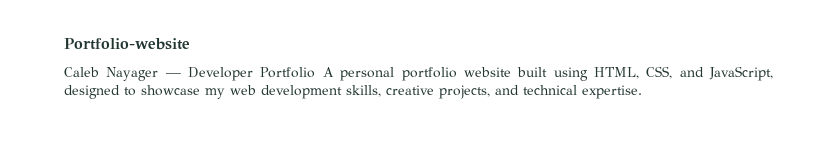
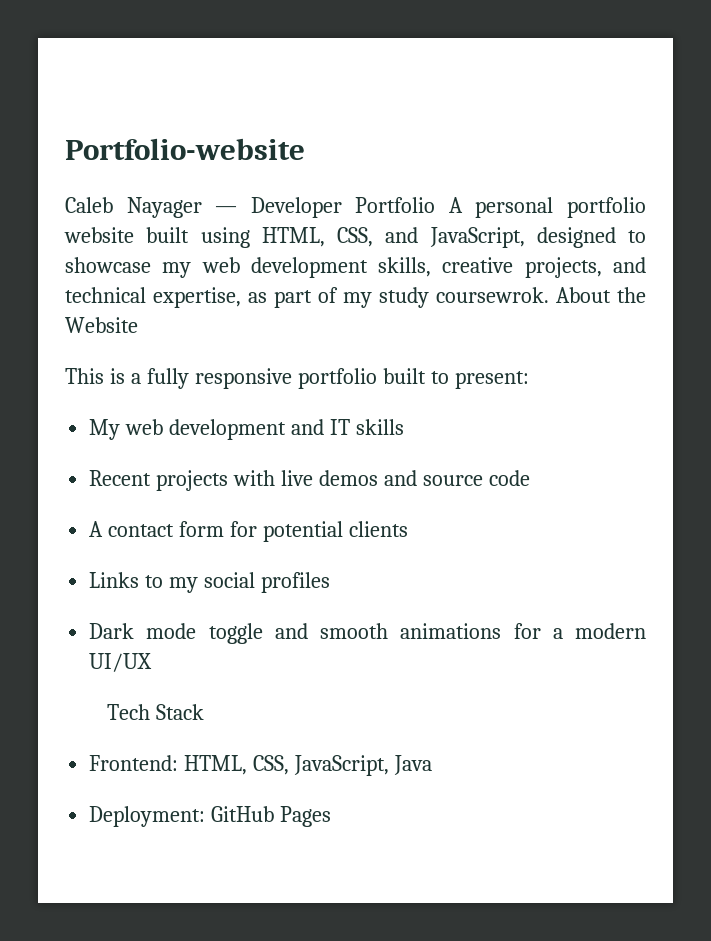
[582,85,642,99] expertise. -> [153,287,646,308] [65,317,138,333] [65,368,529,389] [89,419,404,440] [89,470,530,491] [89,521,408,542] [89,572,330,593] [89,623,647,644] [89,653,153,672] [107,704,205,720] [89,755,432,776] [89,806,332,827] expertise, as part of my study coursewrok. About the Website // This is a fully responsive portfolio built to present: // My web development and IT skills // Recent projects with live demos and source code // A contact form for potential clients // Links to my social profiles // Dark mode toggle and smooth animations for a modern UI/UX // Tech Stack // Frontend: HTML, CSS, JavaScript, Java // Deployment: GitHub Pages

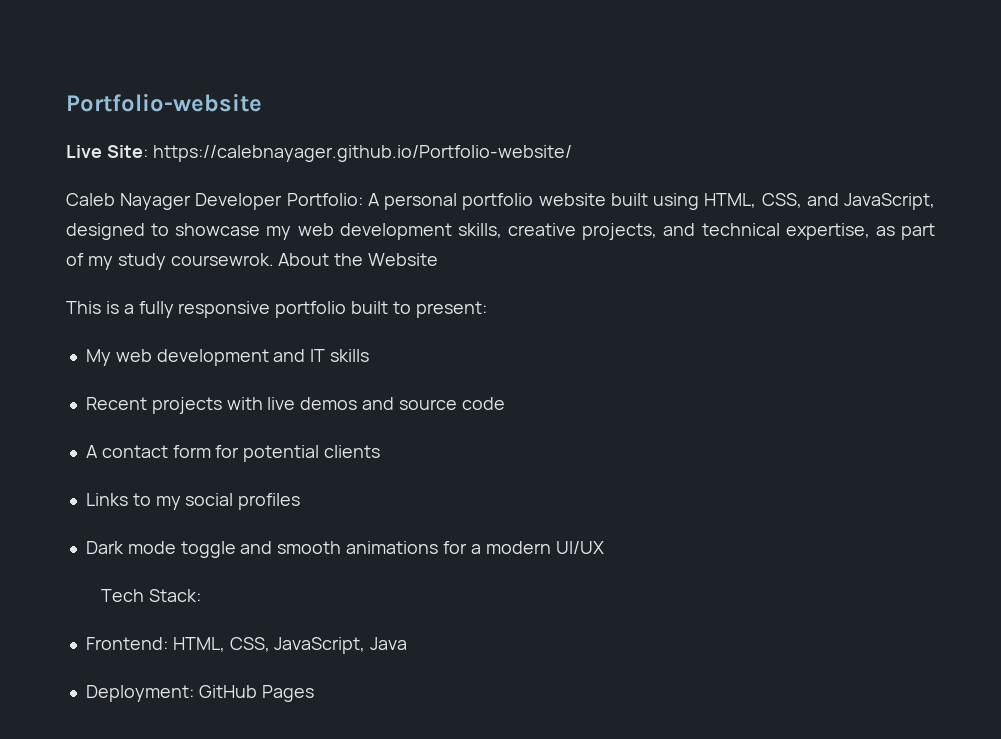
(305, 149) none -> [66,145,572,162] // Live Site: https://calebnayager.github.io/Portfolio-website/
[215,197,436,218] — Developer Portfolio -> [195,193,363,210] Developer Portfolio:
[156,704,205,720] Stack -> [148,589,201,602] Stack:

